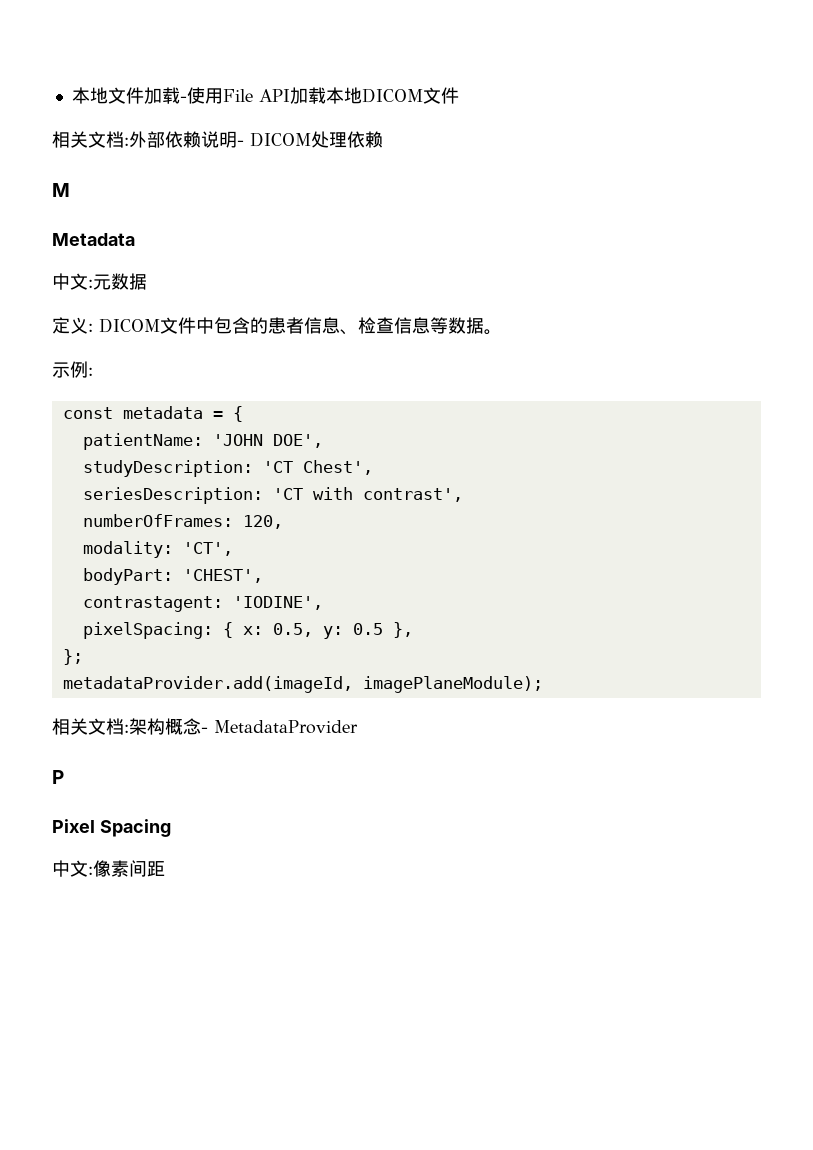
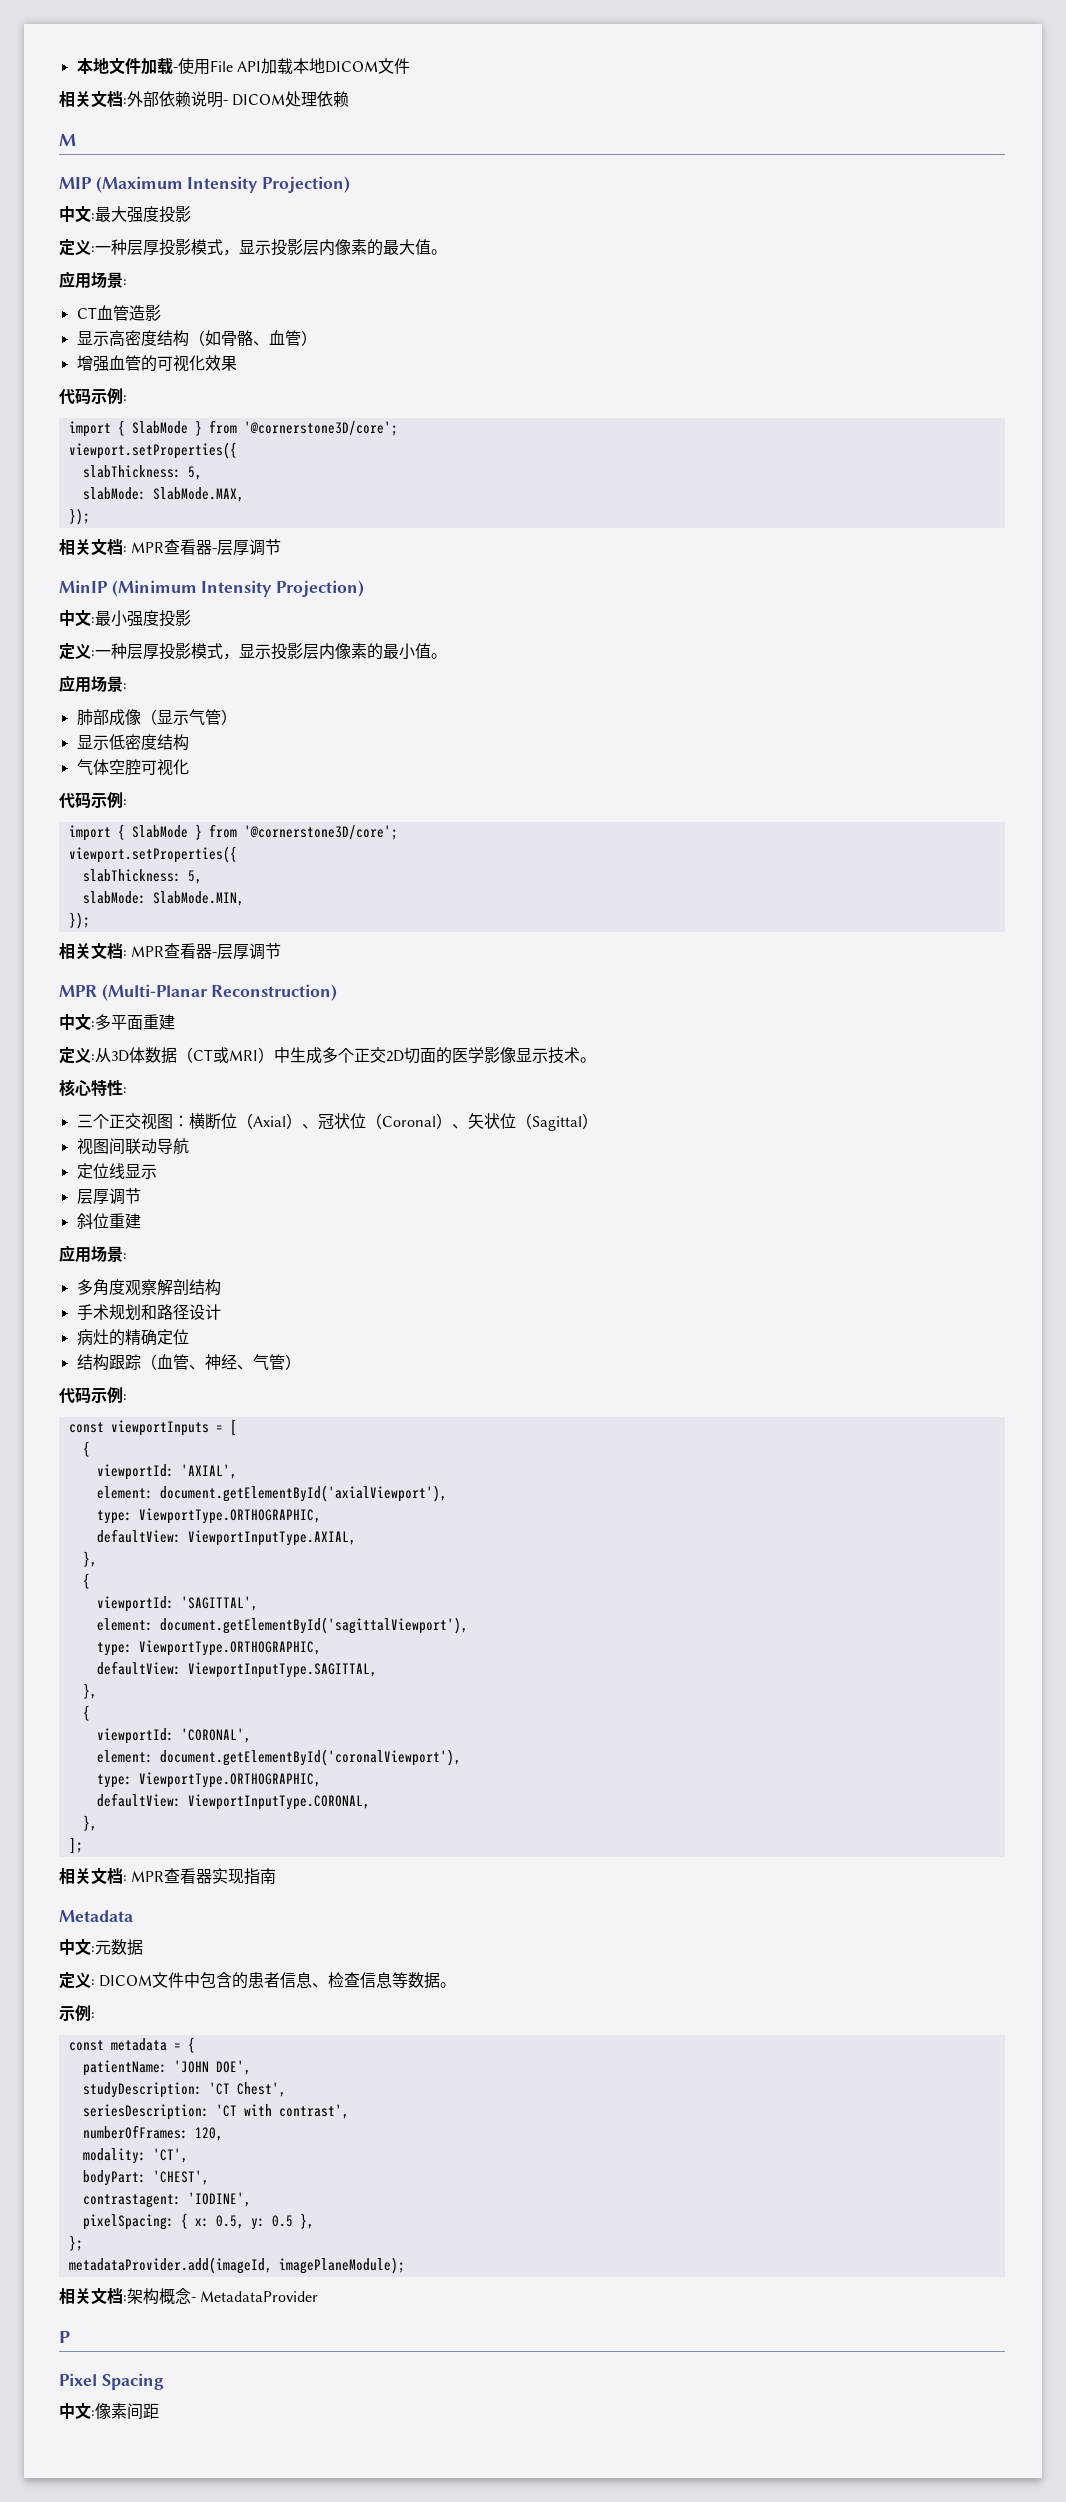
(70, 190) none -> [59,176,351,193] [59,206,191,223] [59,239,447,256] [59,271,127,289] [76,305,161,321] [76,330,317,347] [76,355,237,372] [59,388,127,405] [68,420,398,437] [68,442,237,459] [82,465,202,480] [82,487,244,502] [68,508,90,525] [59,538,282,556] [59,580,365,597] [59,610,191,627] [59,643,447,660] [59,675,127,693] [76,709,237,726] [76,734,189,751] [76,759,189,776] [59,792,127,809] [68,824,398,841] [68,846,237,863] [82,869,202,884] [82,891,244,906] [68,912,90,929] [59,942,282,960] [59,984,338,1001] [59,1014,175,1031] [59,1047,596,1064] [59,1079,127,1097] [76,1113,598,1131] [76,1138,189,1155] [76,1163,157,1179] [76,1188,141,1205] [76,1213,141,1229] [59,1245,127,1263] [76,1279,221,1296] [76,1304,221,1321] [76,1329,189,1346] [76,1354,301,1371] [59,1387,127,1404] [68,1419,237,1436] [82,1441,90,1457] [96,1464,237,1480] [96,1485,447,1502] [96,1508,321,1524] [96,1529,356,1546] [82,1551,97,1567] [82,1573,90,1589] [96,1596,258,1612] [96,1617,468,1634] [96,1640,321,1656] [96,1661,377,1678] [82,1683,97,1699] [82,1705,90,1721] [96,1728,251,1744] [96,1749,461,1766] [96,1772,321,1788] [96,1793,370,1810] [82,1815,97,1831] [68,1837,83,1854] [59,1867,277,1885] // MIP (Maximum Intensity Projection) // 中文:最大强度投影 // 定义:一种层厚投影模式，显示投影层内像素的最大值。 // 应用场景: // CT血管造影 // 显示高密度结构（如骨骼、血管） // 增强血管的可视化效果 // 代码示例: // import { SlabMode } from '@cornerstone3D/core'; // viewport.setProperties({ // slabThickness: 5, // slabMode: SlabMode.MAX, // }); // 相关文档: MPR查看器-层厚调节 // MinIP (Minimum Intensity Projection) // 中文:最小强度投影 // 定义:一种层厚投影模式，显示投影层内像素的最小值。 // 应用场景: // 肺部成像（显示气管） // 显示低密度结构 // 气体空腔可视化 // 代码示例: // import { SlabMode } from '@cornerstone3D/core'; // viewport.setProperties({ // slabThickness: 5, // slabMode: SlabMode.MIN, // }); // 相关文档: MPR查看器-层厚调节 // MPR (Multi-Planar Reconstruction) // 中文:多平面重建 // 定义:从3D体数据（CT或MRI）中生成多个正交2D切面的医学影像显示技术。 // 核心特性: // 三个正交视图：横断位（Axial）、冠状位（Coronal）、矢状位（Sagittal） // 视图间联动导航 // 定位线显示 // 层厚调节 // 斜位重建 // 应用场景: // 多角度观察解剖结构 // 手术规划和路径设计 // 病灶的精确定位 // 结构跟踪（血管、神经、气管） // 代码示例: // const viewportInputs = [ // { // viewportId: 'AXIAL', // element: document.getElementById('axialViewport'), // type: ViewportType.ORTHOGRAPHIC, // defaultView: ViewportInputType.AXIAL, // }, // { // viewportId: 'SAGITTAL', // element: document.getElementById('sagittalViewport'), // type: ViewportType.ORTHOGRAPHIC, // defaultView: ViewportInputType.SAGITTAL, // }, // { // viewportId: 'CORONAL', // element: document.getElementById('coronalViewport'), // type: ViewportType.ORTHOGRAPHIC, // defaultView: ViewportInputType.CORONAL, // }, // ]; // 相关文档: MPR查看器实现指南

